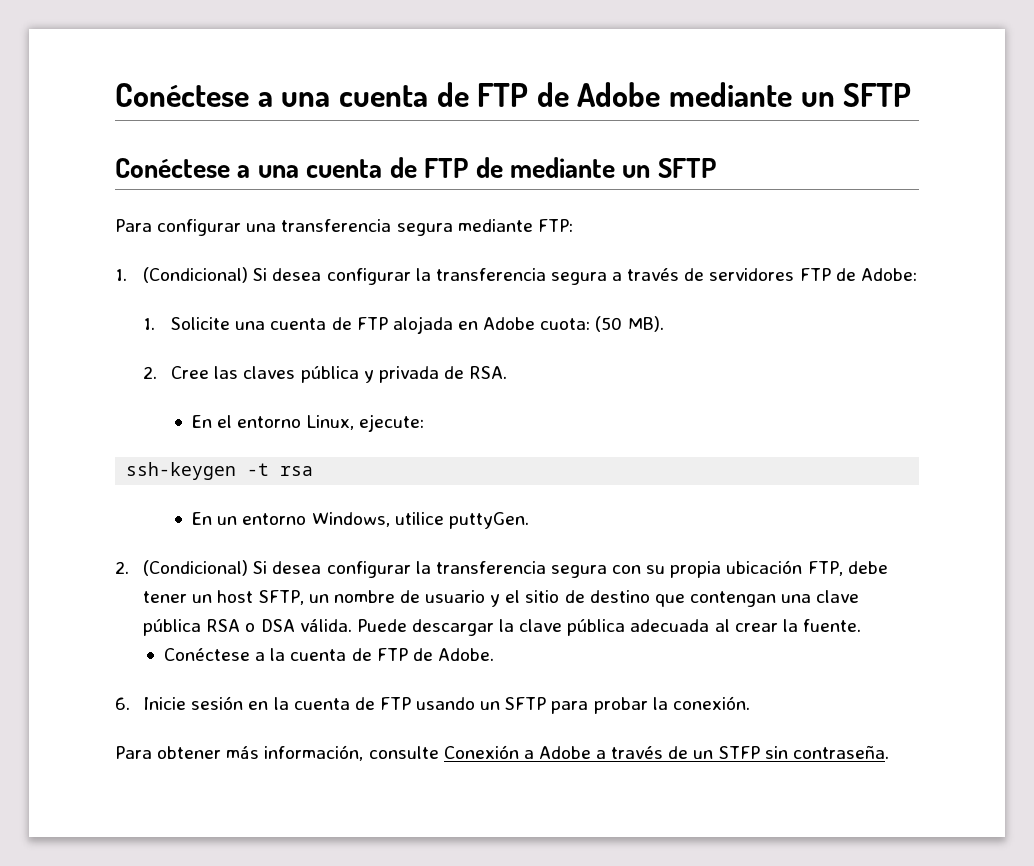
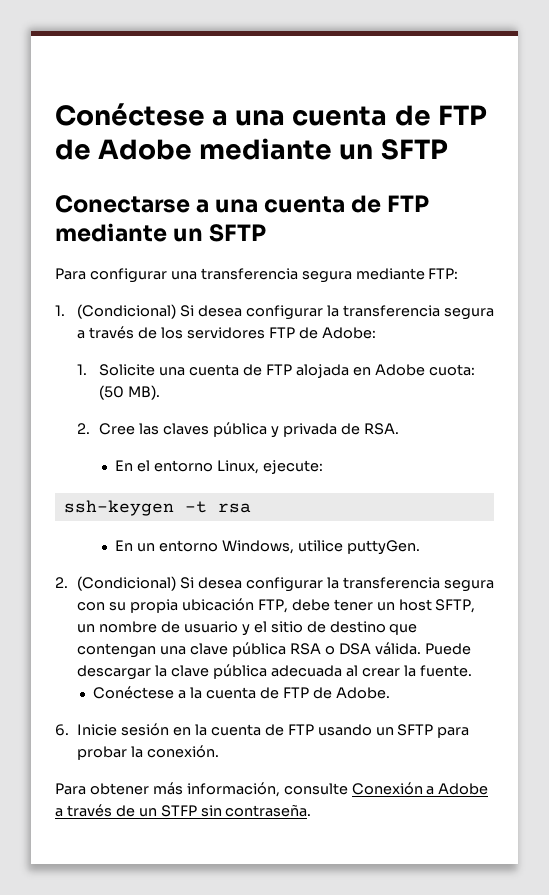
[115,157,503,178] Conéctese a una cuenta de FTP de -> [55,195,430,213] Conectarse a una cuenta de FTP
(705, 274) none -> [160,327,183,339] los

